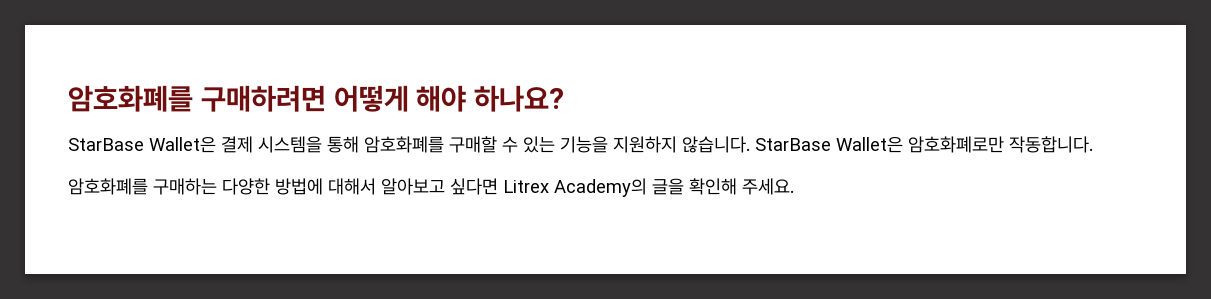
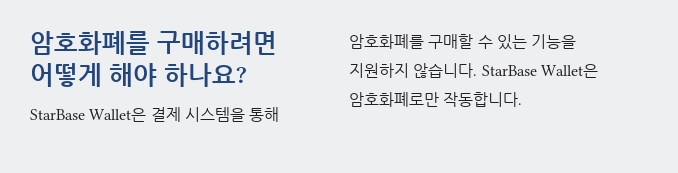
[68,178,794,197] // 암호화폐를 구매하는 다양한 방법에 대해서 알아보고 싶다면 Litrex Academy의 글을 확인해 주세요. -> (523, 99) none

